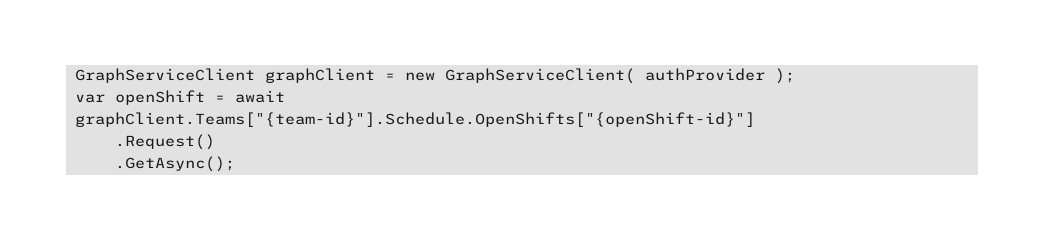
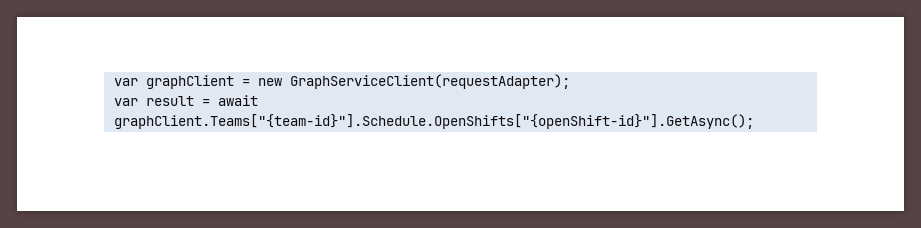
[75,68,256,83] GraphServiceClient -> [113,78,138,86] var
[445,68,796,84] [75,90,206,105] GraphServiceClient( authProvider ); // var openShift -> [289,74,570,89] [113,96,194,106] GraphServiceClient(requestAdapter); // var result
[75,112,756,127] [115,134,216,150] [115,156,236,172] graphClient.Teams["{team-id}"].Schedule.OpenShifts["{openShift-id}"] // .Request() // .GetAsync(); -> [113,114,754,129] graphClient.Teams["{team-id}"].Schedule.OpenShifts["{openShift-id}"].GetAsync();

